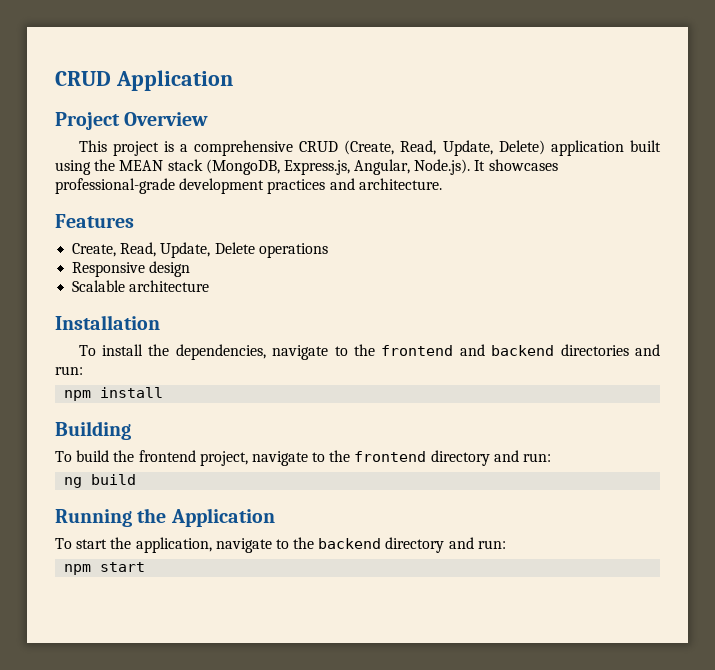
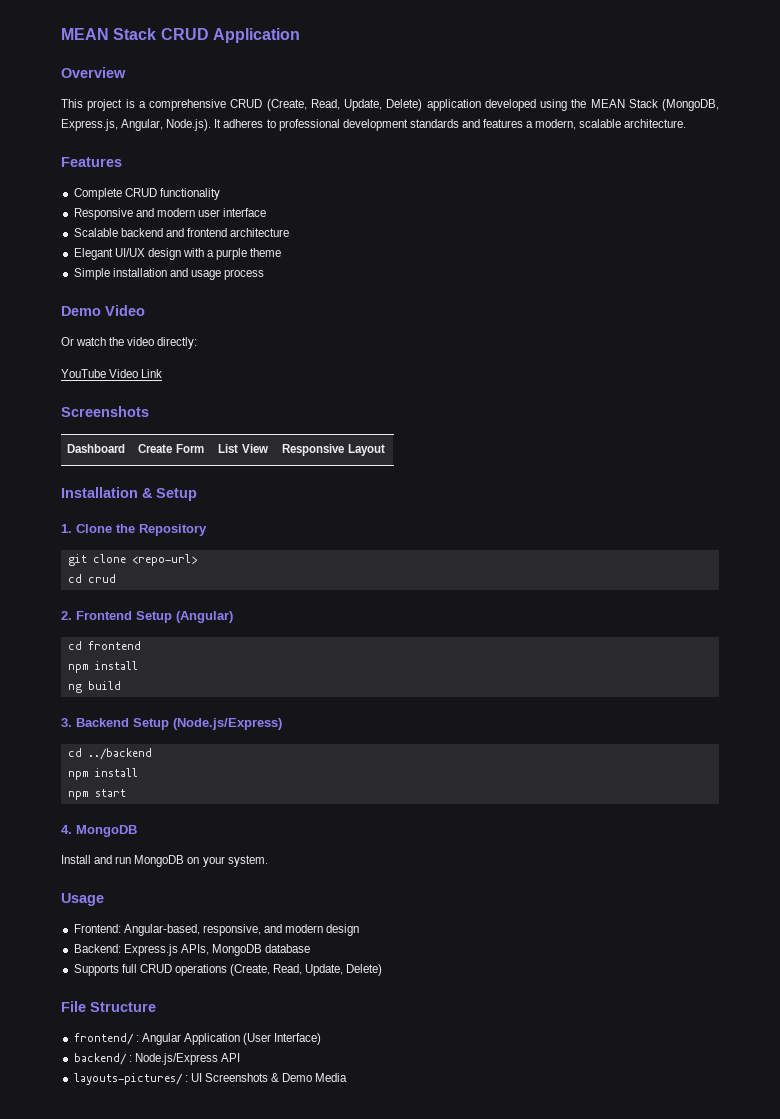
(55, 78) none -> [61,28,157,40] MEAN Stack
[55,112,120,130] Project -> (300, 35) none
[630,140,662,152] built -> [484,99,536,111] developed
[167,159,203,171] stack -> [628,99,658,108] Stack
[488,159,558,171] [55,178,442,194] [55,214,134,228] [72,242,328,258] [72,261,191,277] [72,280,210,292] [55,315,160,330] [78,344,660,360] [55,366,83,375] [64,387,164,401] [55,421,131,440] [55,450,552,466] [64,474,137,488] [55,508,275,527] [55,537,506,553] [64,562,146,575] showcases professional-grade development practices and architecture. // Features // Create, Read, Update, Delete operations // Responsive design // Scalable architecture // Installation // To install the dependencies, navigate to the frontend and backend directories and run: // npm install // Building // To build the frontend project, navigate to the frontend directory and run: // ng build // Running the Application // To start the application, navigate to the backend directory and run: // npm start -> [223,119,687,131] [61,157,122,167] [73,188,220,200] [73,208,267,220] [73,228,290,237] [73,248,282,260] [73,268,265,280] [61,305,145,316] [61,337,198,349] [61,369,163,378] [61,406,149,417] [67,444,126,453] [138,444,204,453] [218,444,268,453] [282,444,385,456] [61,487,197,501] [61,524,207,536] [67,554,197,566] [67,574,116,583] [61,611,233,623] [67,641,141,650] [67,661,138,673] [67,681,121,693] [61,718,282,730] [67,748,152,760] [67,768,138,780] [67,789,126,800] [61,825,137,837] [61,855,268,867] [61,893,104,906] [73,924,360,936] [73,944,311,956] [73,964,383,976] [61,1001,156,1012] [73,1033,322,1045] [73,1053,240,1065] [73,1073,348,1085] adheres to professional development standards and features a modern, scalable architecture. // Features // Complete CRUD functionality // Responsive and modern user interface // Scalable backend and frontend architecture // Elegant UI/UX design with a purple theme // Simple installation and usage process // Demo Video // Or watch the video directly: // YouTube Video Link // Screenshots // Dashboard | Create Form | List View | Responsive Layout // Installation & Setup // 1. Clone the Repository // git clone <repo-url> // cd crud // 2. Frontend Setup (Angular) // cd frontend // npm install // ng build // 3. Backend Setup (Node.js/Express) // cd ../backend // npm install // npm start // 4. MongoDB // Install and run MongoDB on your system. // Usage // Frontend: Angular-based, responsive, and modern design // Backend: Express.js APIs, MongoDB database // Supports full CRUD operations (Create, Read, Update, Delete) // File Structure // frontend/ : Angular Application (User Interface) // backend/ : Node.js/Express API // layouts-pictures/ : UI Screenshots & Demo Media

